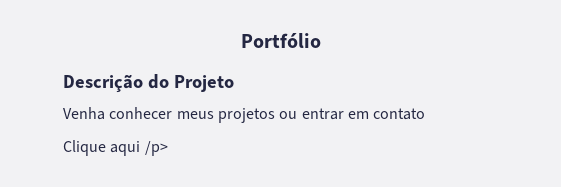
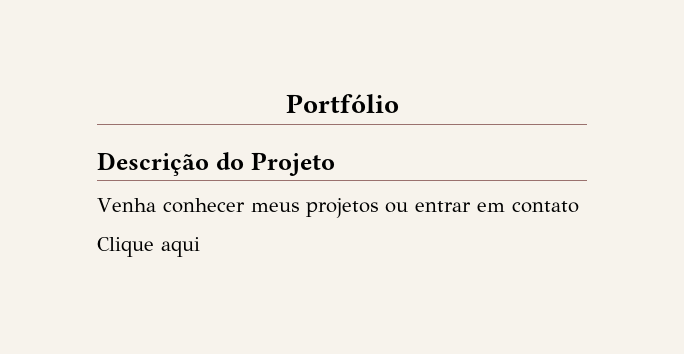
[144,141,168,156] /p> -> (200, 247) none

